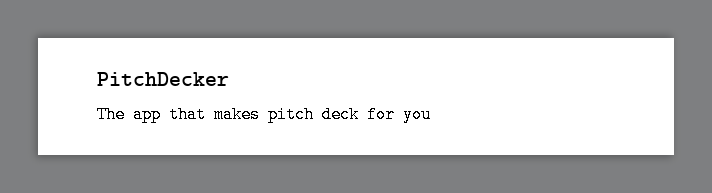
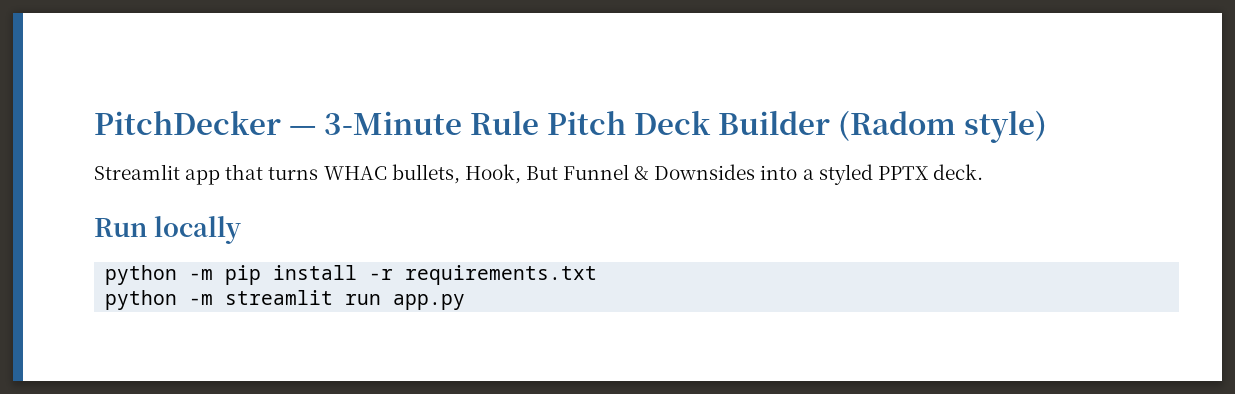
[97,106,431,123] // The app that makes pitch deck for you -> [288,110,1047,143] [94,164,983,185] [94,216,241,244] [105,265,598,285] [105,290,466,310] — 3-Minute Rule Pitch Deck Builder (Radom style) // Streamlit app that turns WHAC bullets, Hook, But Funnel & Downsides into a styled PPTX deck. // Run locally // python -m pip install -r requirements.txt // python -m streamlit run app.py

